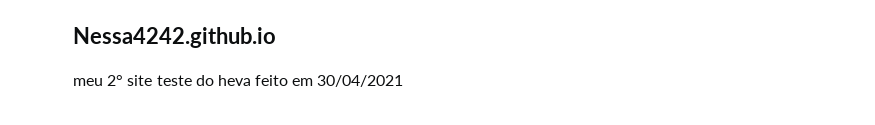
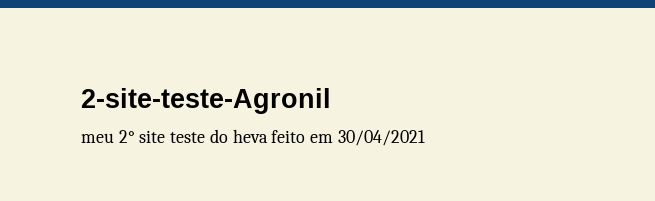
[73,27,276,48] Nessa4242.github.io -> [81,88,331,114] 2-site-teste-Agronil

